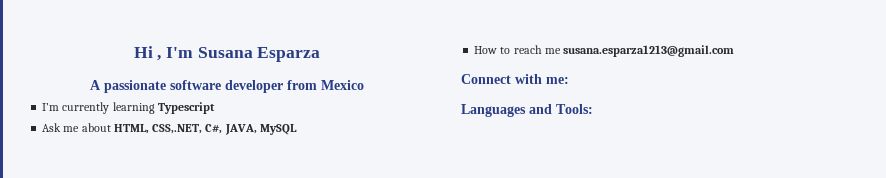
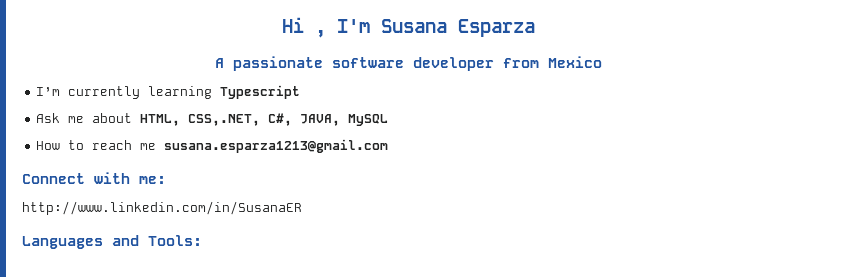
(569, 80) none -> [22,201,302,215] // http://www.linkedin.com/in/SusanaER

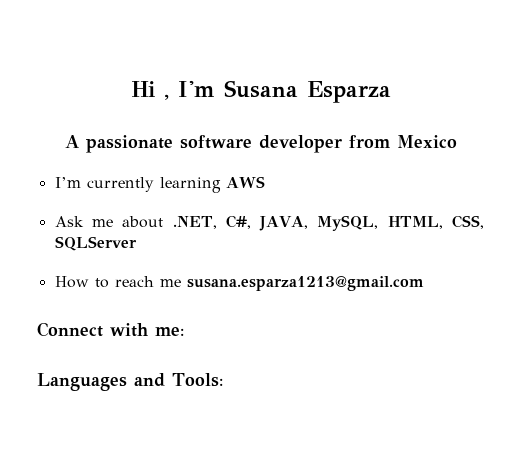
[220,85,301,99] Typescript -> [225,176,265,188] AWS
[140,113,389,126] HTML, CSS,.NET, C#, JAVA, MySQL -> [172,215,485,231] [54,236,137,251] .NET, C#, JAVA, MySQL, HTML, CSS, SQLServer
[22,201,302,215] // http://www.linkedin.com/in/SusanaER -> (184, 331) none

